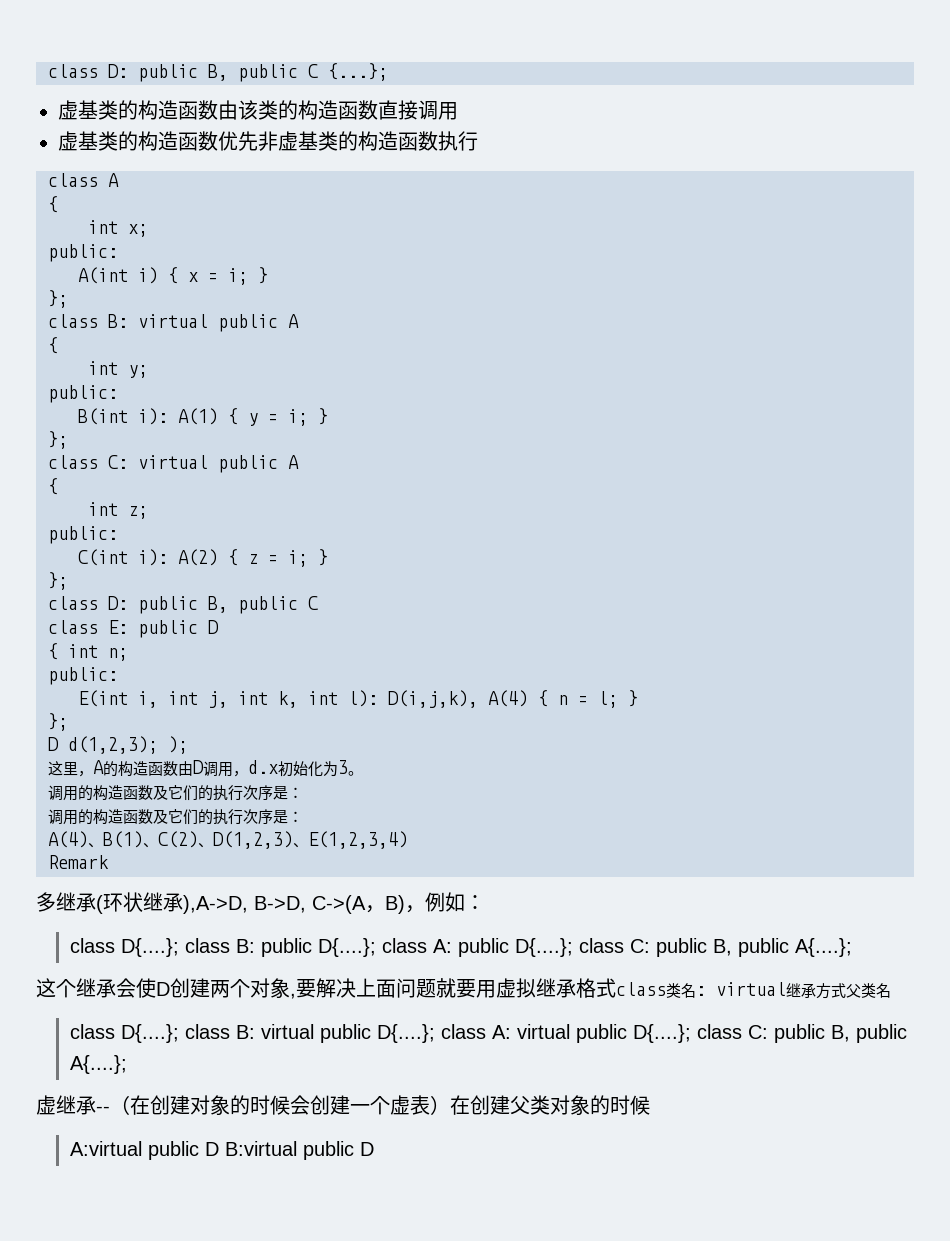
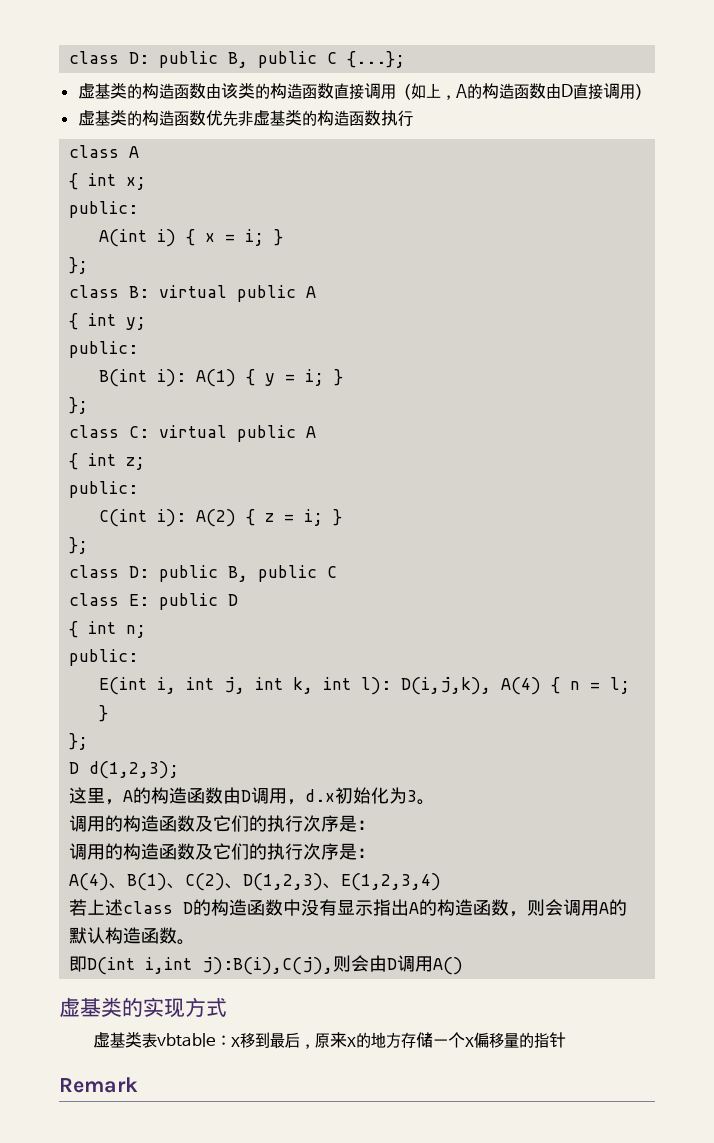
(458, 111) none -> [395,83,650,100] （如上，A的构造函数由D直接调用）
(58, 204) // -> (79, 181) none
(58, 345) // -> (79, 321) none
(58, 486) // -> (79, 461) none
[168,736,188,754] ); -> (180, 770) none
[48,855,109,869] [36,892,485,914] [69,938,852,957] [36,978,891,999] [69,1024,907,1043] [69,1055,127,1074] [36,1095,650,1115] [69,1141,374,1160] Remark // 多继承(环状继承),A->D, B->D, C->(A，B)，例如： // class D{....}; class B: public D{....}; class A: public D{....}; class C: public B, public A{....}; // 这个继承会使D创建两个对象,要解决上面问题就要用虚拟继承格式class类名: virtual继承方式父类名 // class D{....}; class B: virtual public D{....}; class A: virtual public D{....}; class C: public B, public A{....}; // 虚继承--（在创建对象的时候会创建一个虚表）在创建父类对象的时候 // A:virtual public D B:virtual public D -> [69,899,628,917] [69,927,196,945] [69,955,464,975] [59,997,227,1018] [93,1032,567,1049] [59,1077,138,1093] 若上述class D的构造函数中没有显示指出A的构造函数，则会调用A的默认构造函数。 // 即D(int i,int j):B(i),C(j),则会由D调用A() // 虚基类的实现方式 // 虚基类表vbtable：x移到最后，原来x的地方存储一个x偏移量的指针 // Remark

